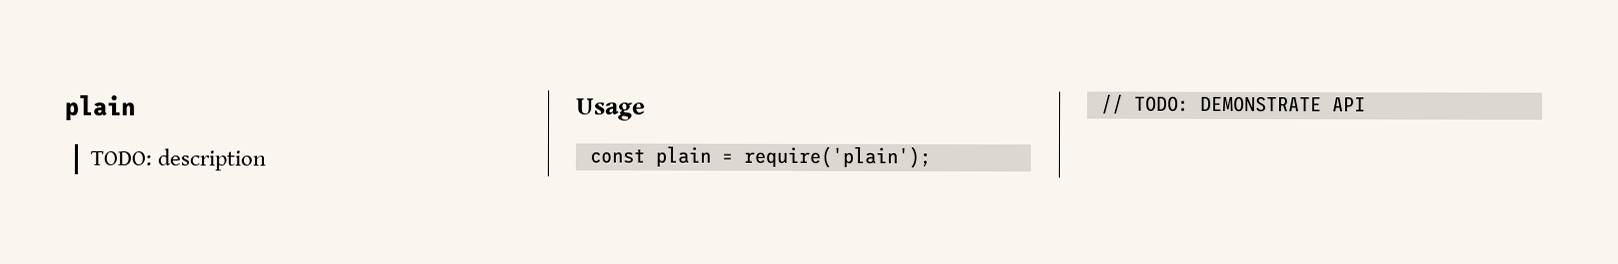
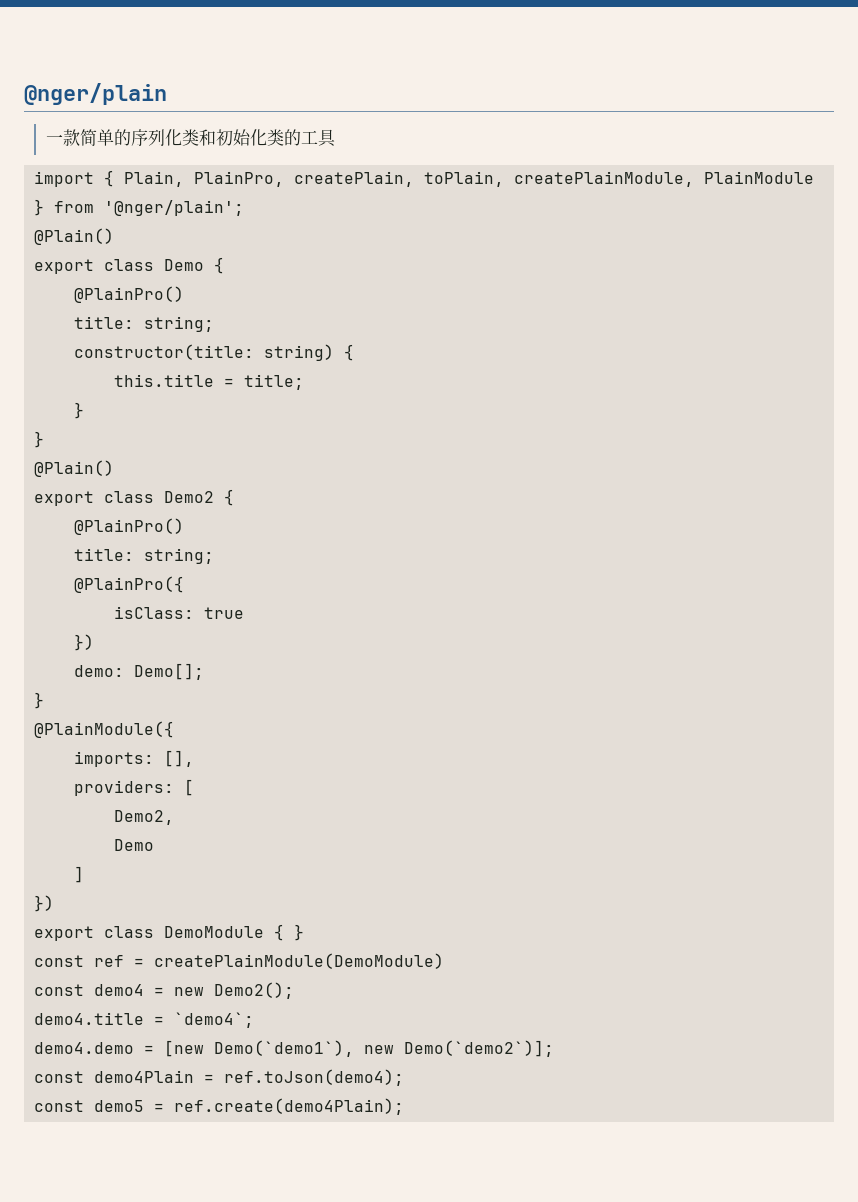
[65,95,136,121] [89,148,266,171] [576,98,646,121] [588,145,931,169] [1100,94,1366,114] plain // TODO: description // Usage // const plain = require('plain'); // // TODO: DEMONSTRATE API -> [24,83,167,105] [45,129,336,147] [34,170,815,187] [34,199,245,216] [34,228,115,245] [34,257,225,274] [74,286,185,303] [74,316,215,332] [74,344,355,361] [114,374,305,390] [74,402,85,419] [34,431,45,448] [34,460,115,477] [34,489,235,506] [74,518,185,535] [74,548,215,564] [74,576,185,593] [114,606,245,619] [74,634,95,651] [74,663,205,680] [34,692,45,709] [34,721,175,738] [74,750,195,767] [74,779,195,796] [114,810,175,825] [114,839,155,851] [74,866,85,883] [34,895,55,912] [34,924,305,941] [34,953,445,969] [34,982,295,999] [34,1012,255,1028] [34,1040,555,1057] [34,1069,405,1086] [34,1098,405,1115] @nger/plain // 一款简单的序列化类和初始化类的工具 // import { Plain, PlainPro, createPlain, toPlain, createPlainModule, PlainModule } from '@nger/plain'; // @Plain() // export class Demo { // @PlainPro() // title: string; // constructor(title: string) { // this.title = title; // } // } // @Plain() // export class Demo2 { // @PlainPro() // title: string; // @PlainPro({ // isClass: true // }) // demo: Demo[]; // } // @PlainModule({ // imports: [], // providers: [ // Demo2, // Demo // ] // }) // export class DemoModule { } // const ref = createPlainModule(DemoModule) // const demo4 = new Demo2(); // demo4.title = `demo4`; // demo4.demo = [new Demo(`demo1`), new Demo(`demo2`)]; // const demo4Plain = ref.toJson(demo4); // const demo5 = ref.create(demo4Plain);

